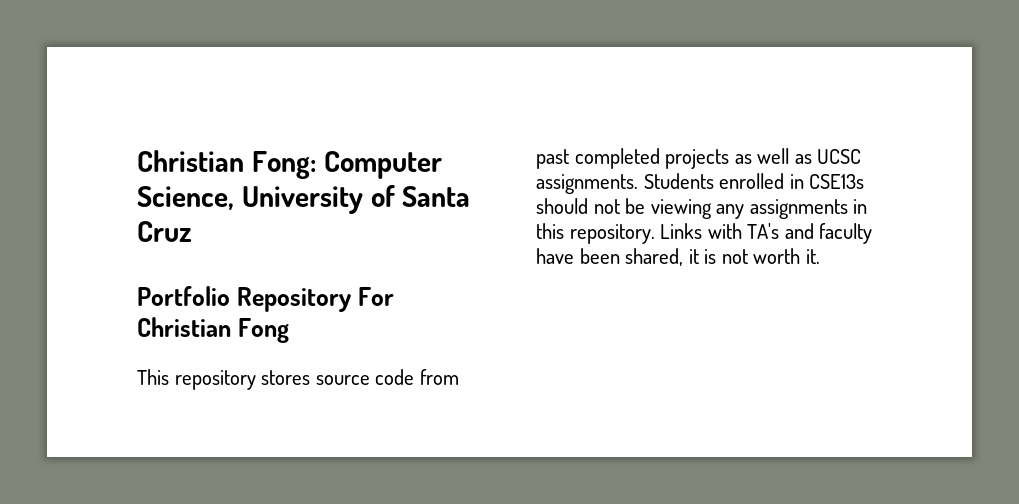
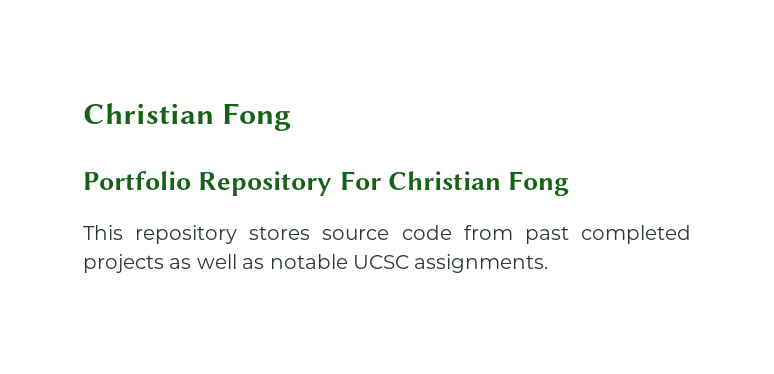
[137,150,442,179] [137,185,471,214] [137,221,192,242] Christian Fong: Computer Science, University of Santa Cruz -> [83,103,292,131] Christian Fong
(812, 159) none -> [269,254,348,269] notable
[643,173,865,189] [536,198,868,219] [536,223,873,244] [536,248,820,266] Students enrolled in CSE13s should not be viewing any assignments in this repository. Links with TA's and faculty have been shared, it is not worth it. -> (549, 263) none

